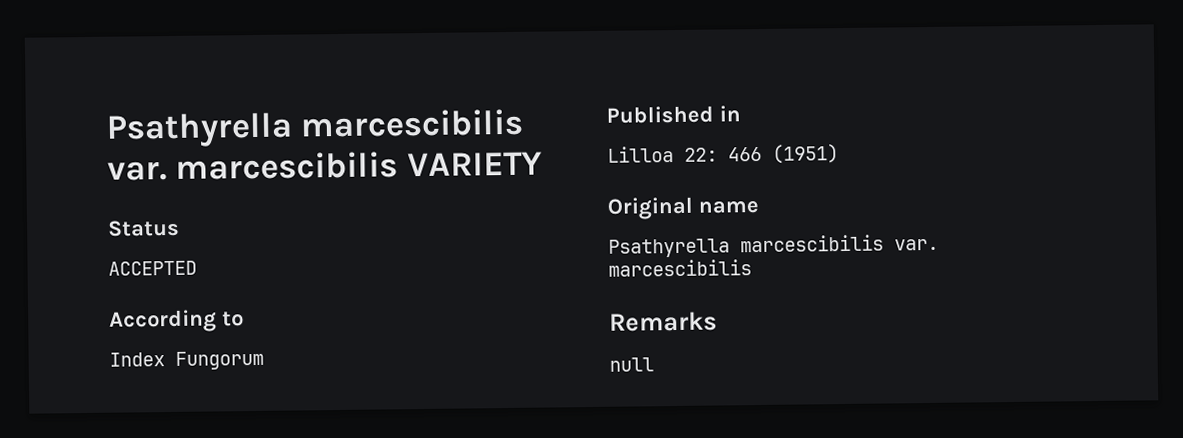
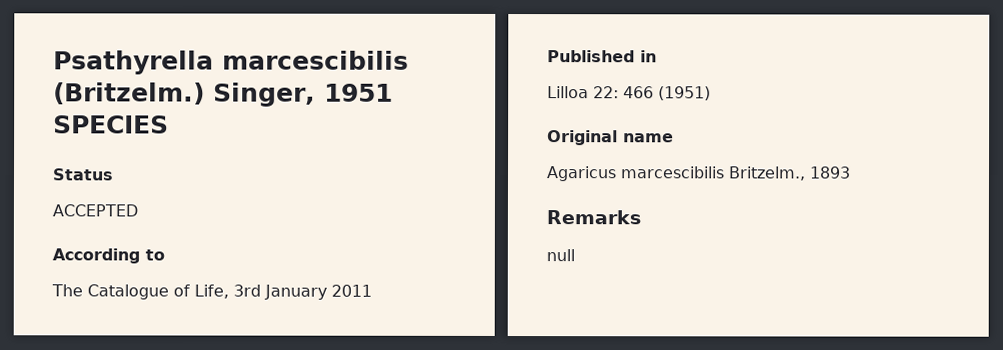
[106,108,524,148] [107,151,542,181] Psathyrella marcescibilis var. marcescibilis VARIETY -> [53,50,409,75] [53,82,393,107] [53,115,169,134] Psathyrella marcescibilis (Britzelm.) Singer, 1951 SPECIES
[109,350,264,370] Index Fungorum -> [51,284,372,300] The Catalogue of Life, 3rd January 2011
[608,234,939,258] [608,259,752,277] Psathyrella marcescibilis var. marcescibilis -> [546,166,851,182] Agaricus marcescibilis Britzelm., 1893

